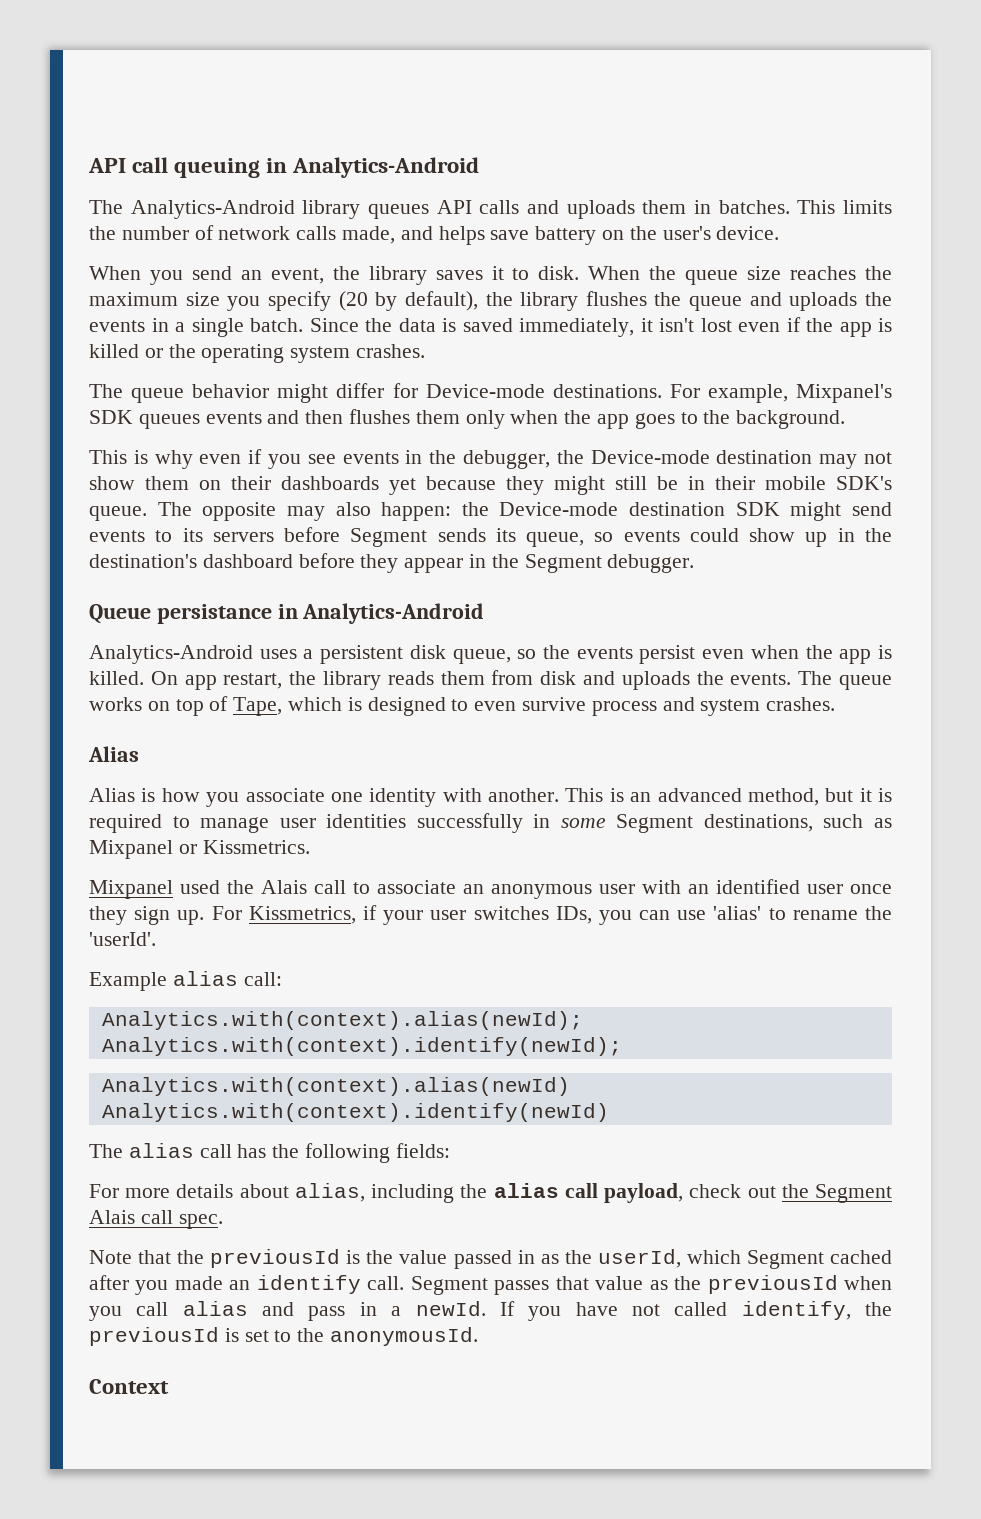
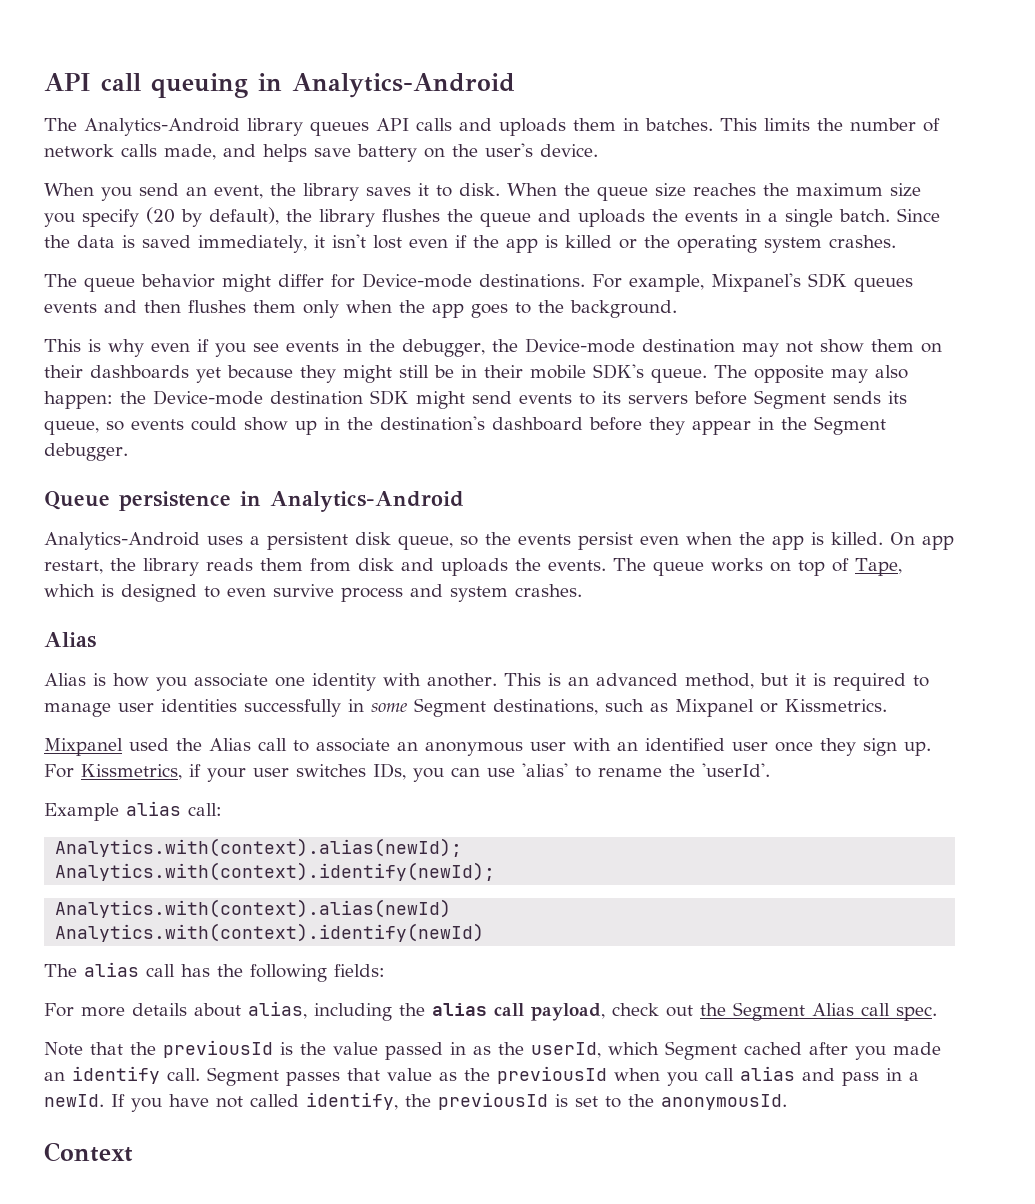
[156,604,272,624] persistance -> [119,491,231,511] persistence
[261,880,307,894] Alais -> [209,738,251,751] Alias
[89,1210,135,1224] Alais -> [812,1003,854,1016] Alias

